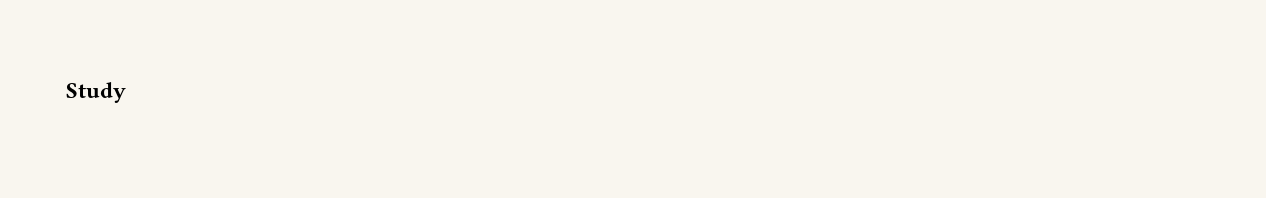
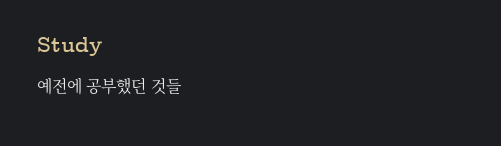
(126, 92) none -> [37,77,182,95] // 예전에 공부했던 것들

